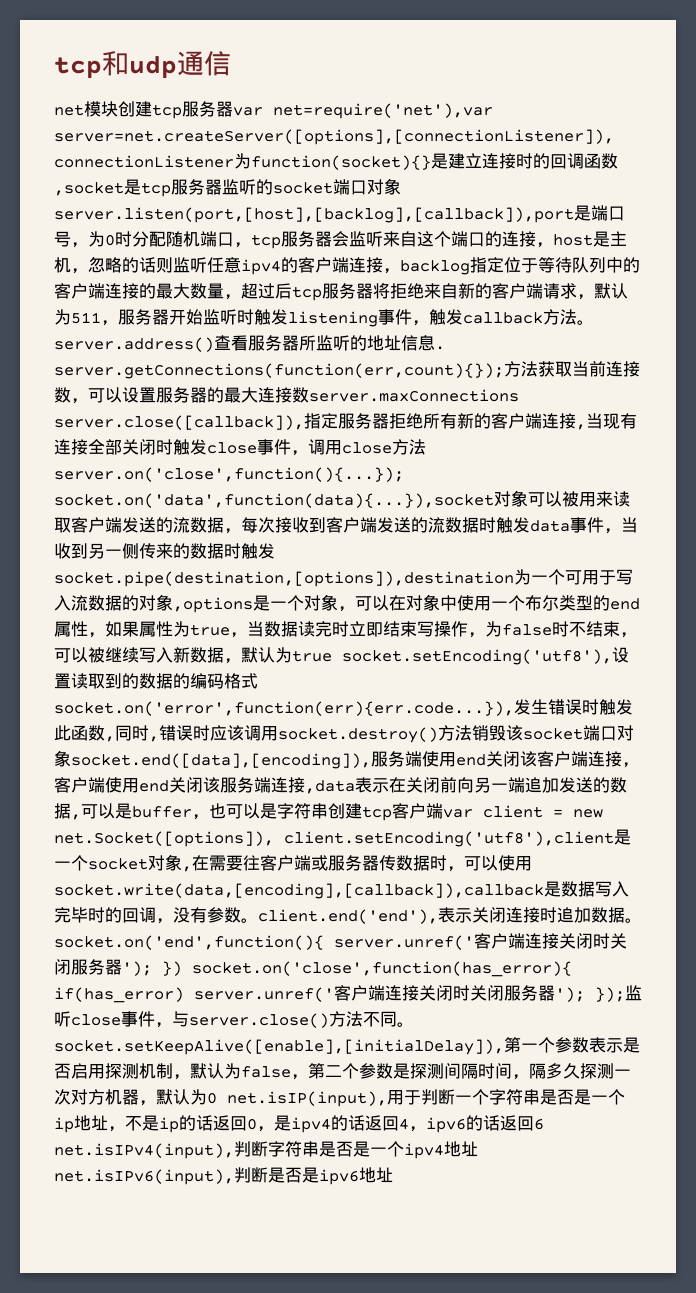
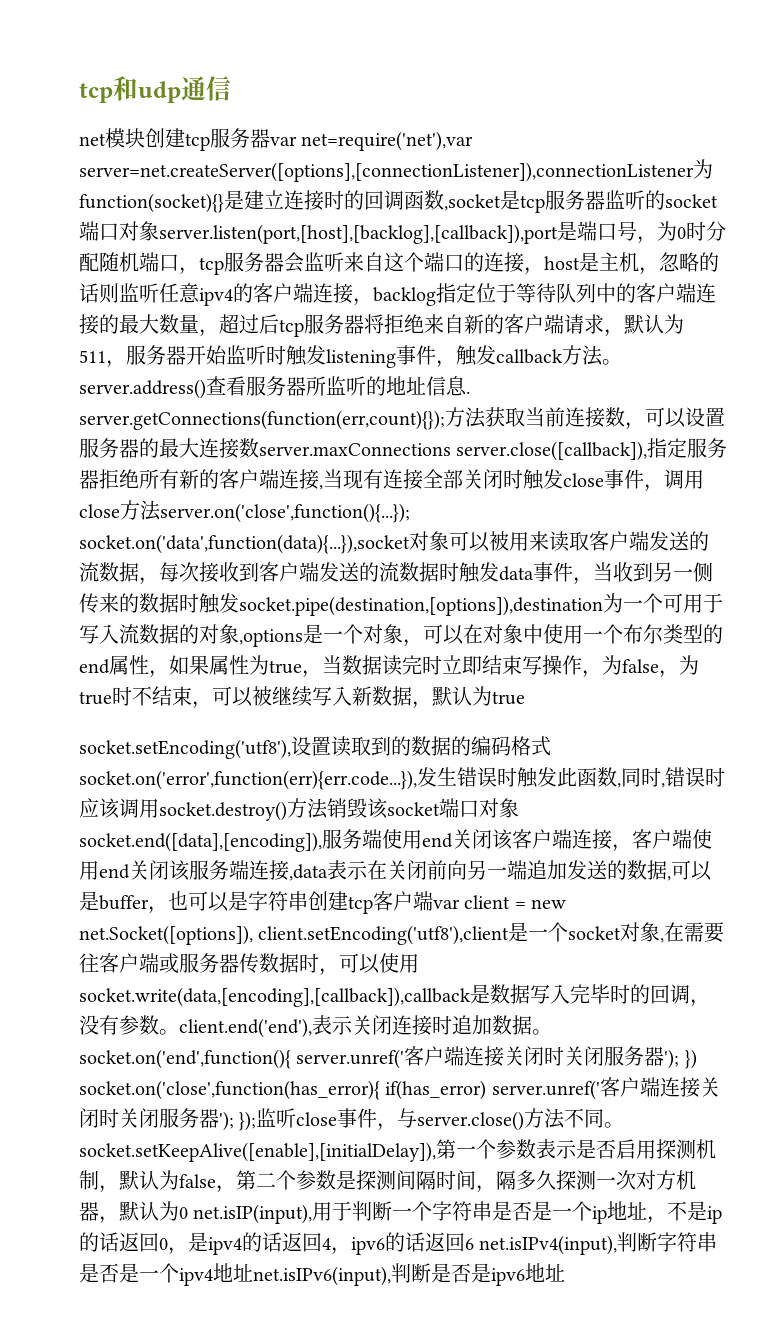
(552, 630) none -> [659,655,699,678] [79,691,112,705] ，为true
(332, 656) none -> (525, 698) //

